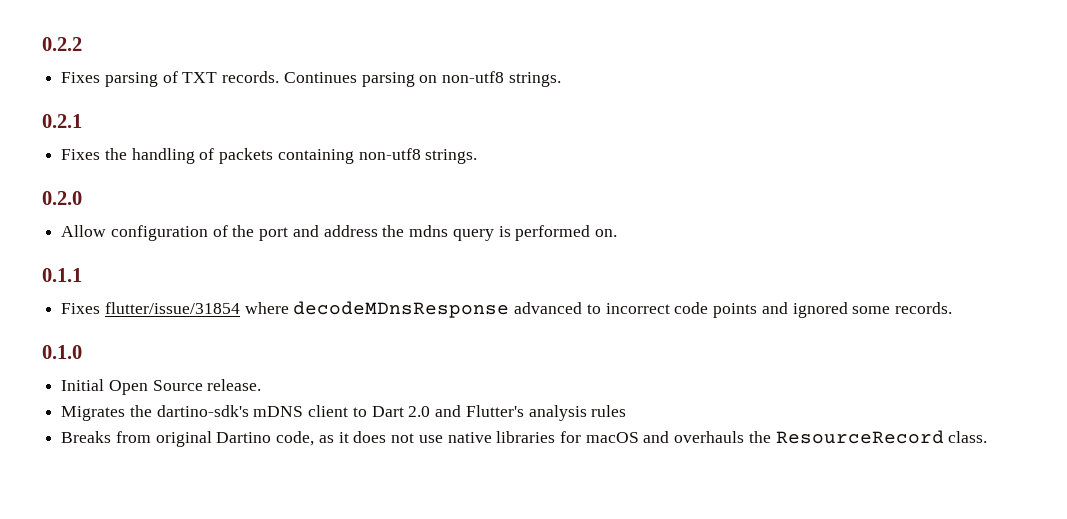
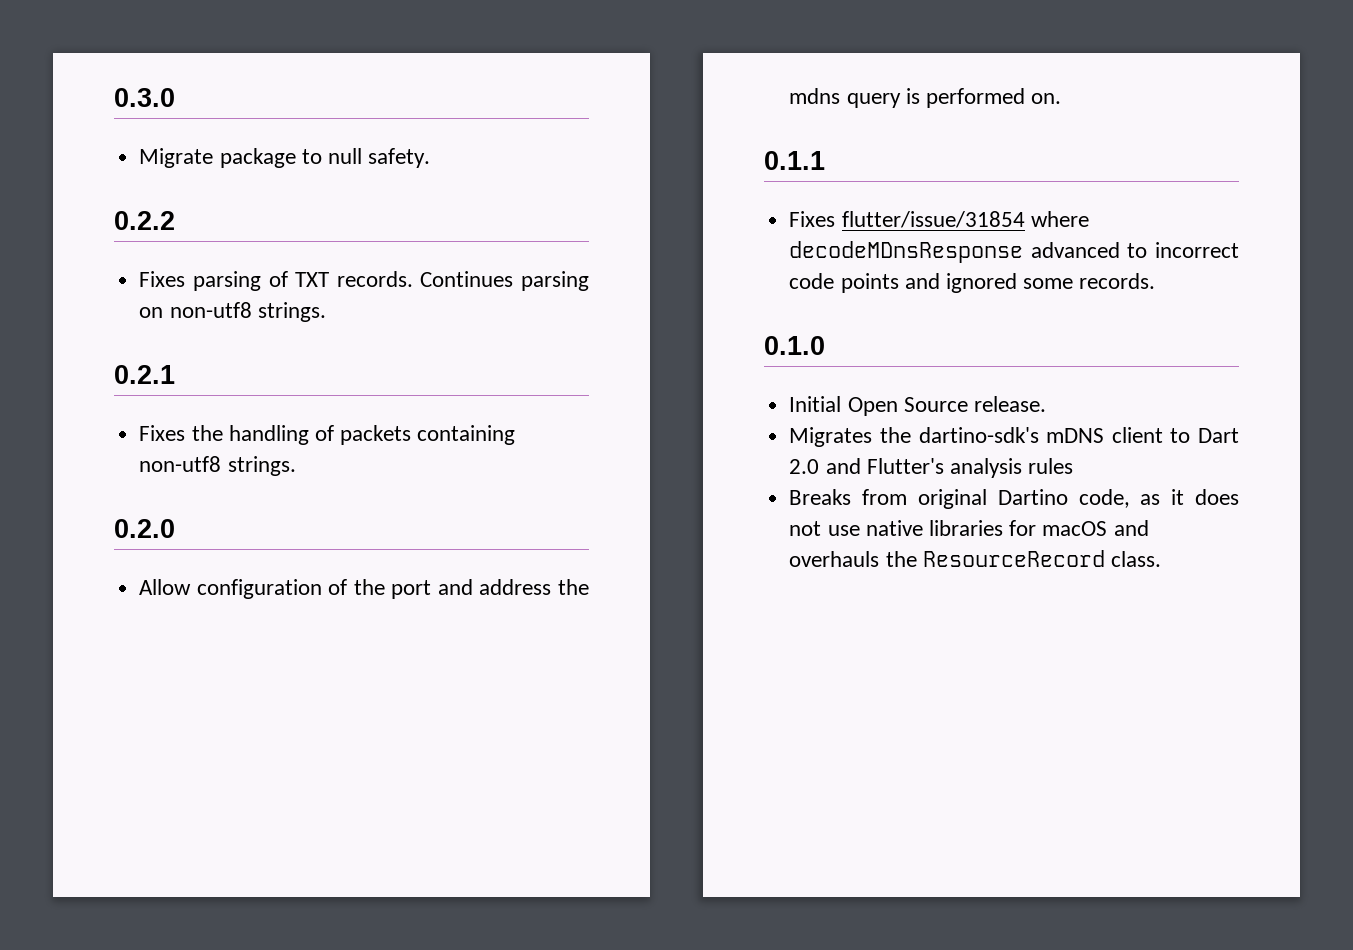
(42, 44) none -> [114,88,175,107] [139,148,431,168] 0.3.0 // Migrate package to null safety. //

